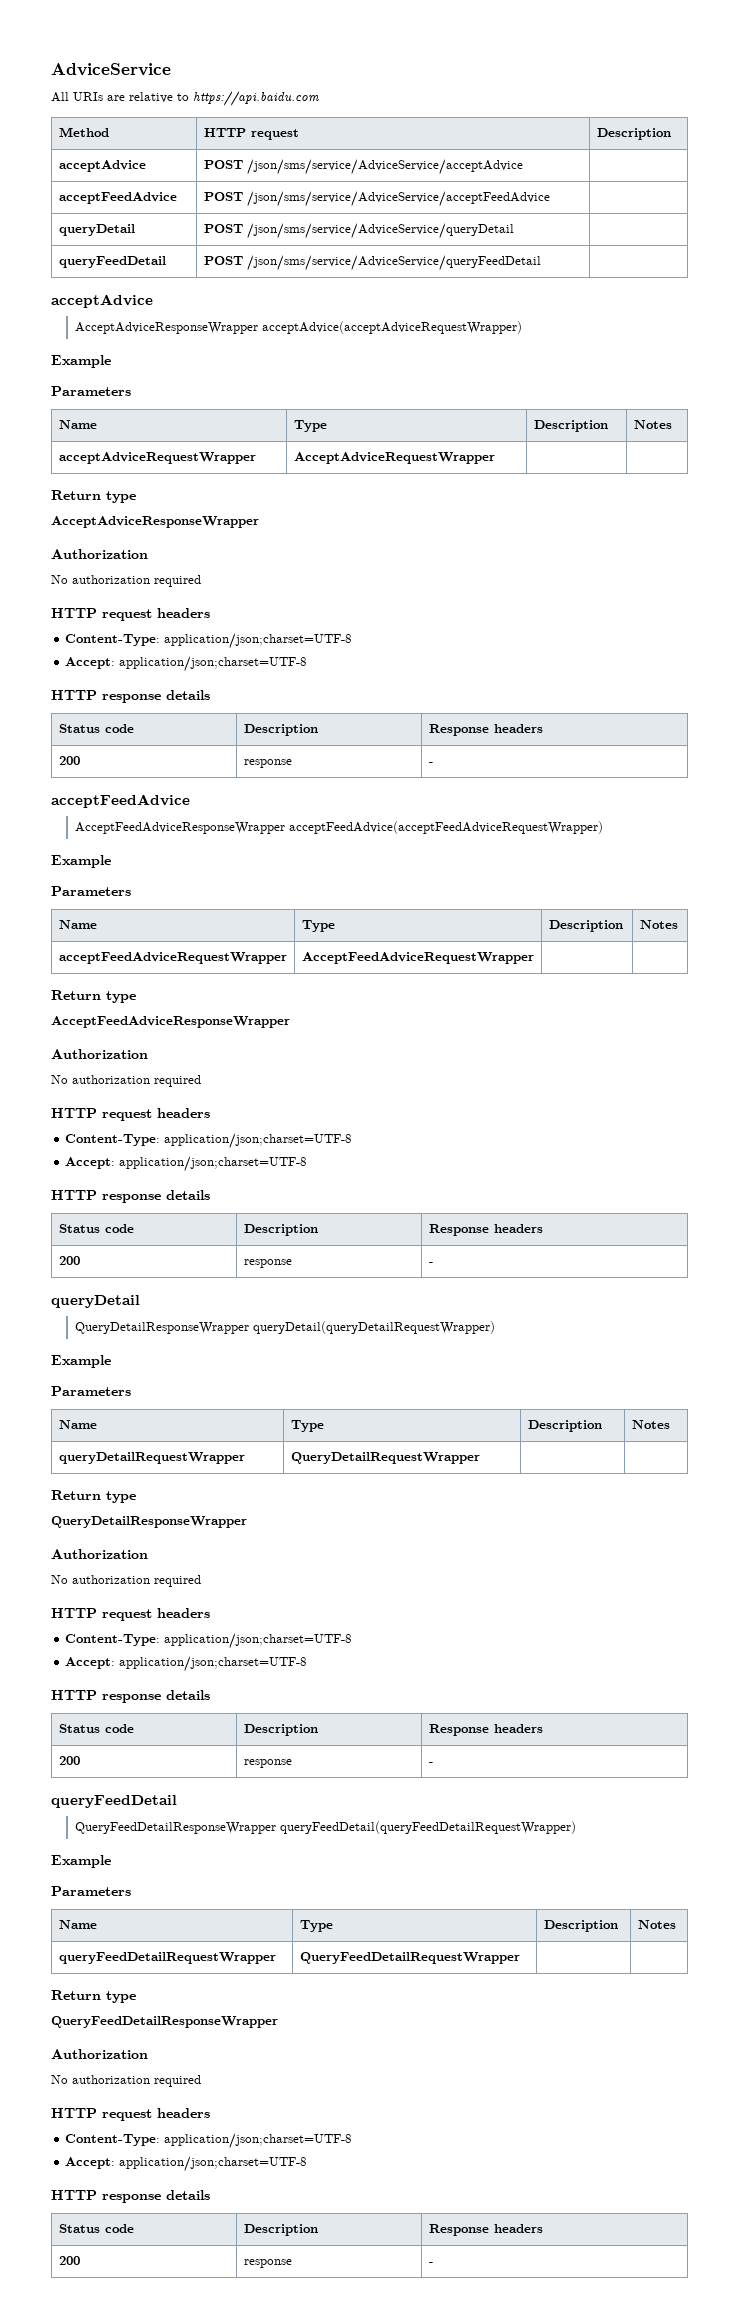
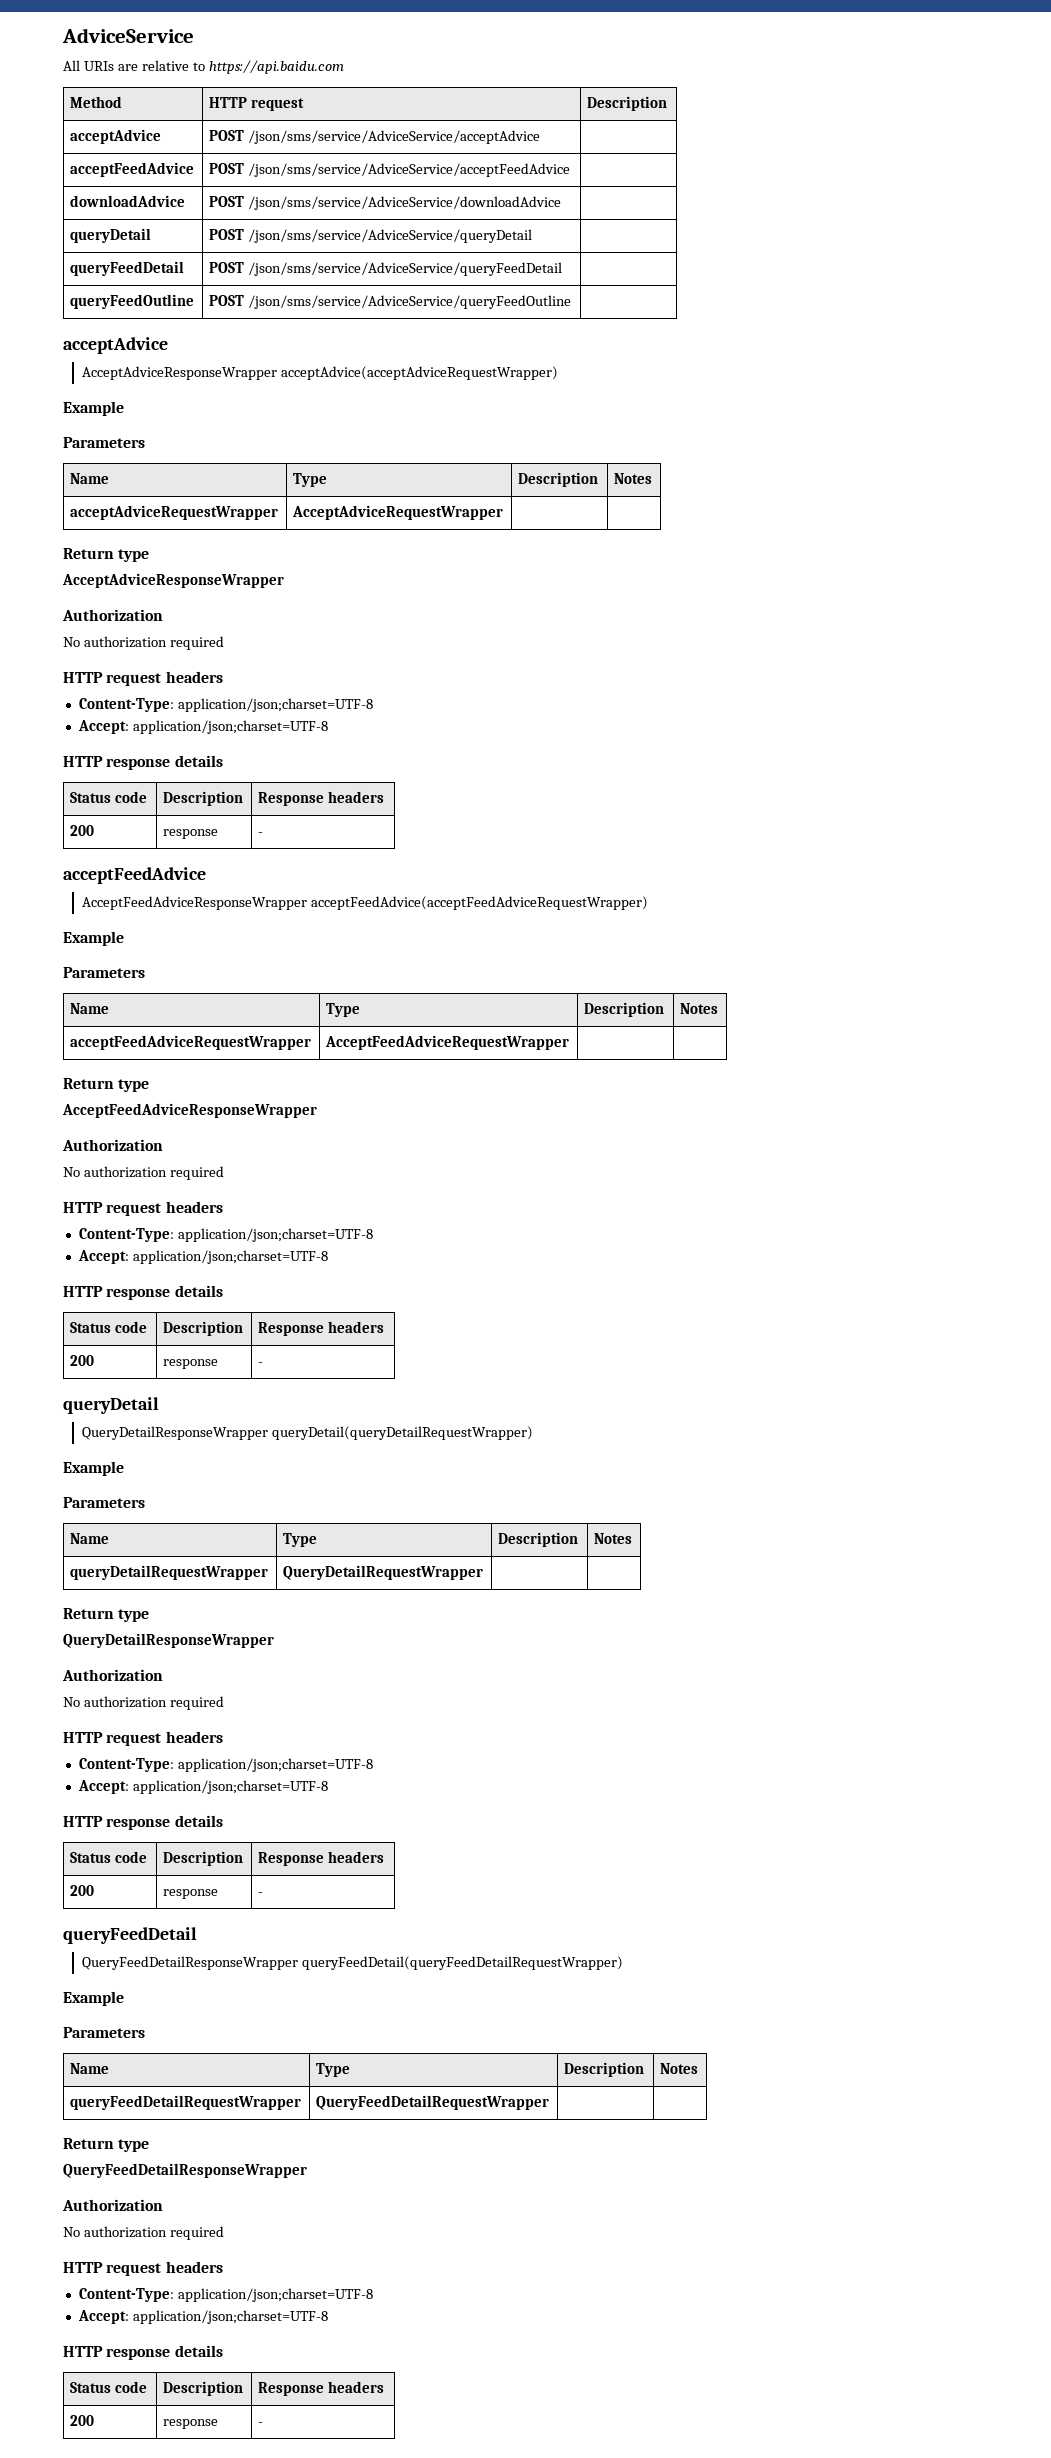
(550, 199) none -> [70,195,186,207] [209,196,562,210] // downloadAdvice | POST /json/sms/service/AdviceService/downloadAdvice |
(541, 263) none -> [70,294,195,309] [209,295,572,309] // queryFeedOutline | POST /json/sms/service/AdviceService/queryFeedOutline |

